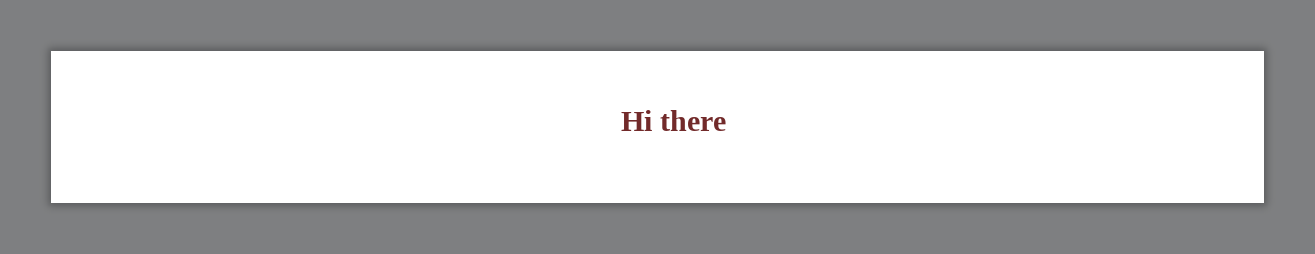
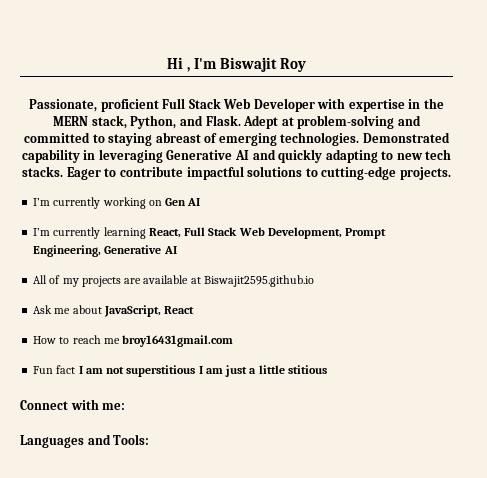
[660,110,727,131] there -> [186,57,307,72] [29,98,444,112] [53,115,421,129] [24,132,450,146] [21,149,452,163] [22,166,451,180] [33,197,201,209] [33,227,387,239] [33,245,177,257] [33,275,314,287] [33,305,195,317] [33,335,234,347] [33,365,327,377] [20,399,126,410] [20,434,150,448] , I'm Biswajit Roy // Passionate, proficient Full Stack Web Developer with expertise in the MERN stack, Python, and Flask. Adept at problem-solving and committed to staying abreast of emerging technologies. Demonstrated capability in leveraging Generative AI and quickly adapting to new tech stacks. Eager to contribute impactful solutions to cutting-edge projects. // I’m currently working on Gen AI // I’m currently learning React, Full Stack Web Development, Prompt Engineering, Generative AI // All of my projects are available at Biswajit2595.github.io // Ask me about JavaScript, React // How to reach me broy16431gmail.com // Fun fact I am not superstitious I am just a little stitious // Connect with me: // Languages and Tools:

